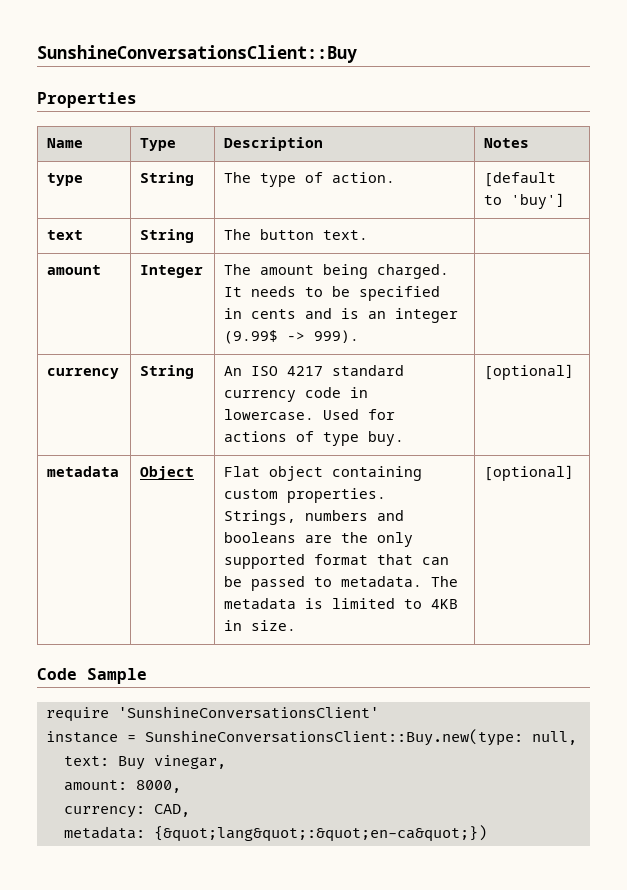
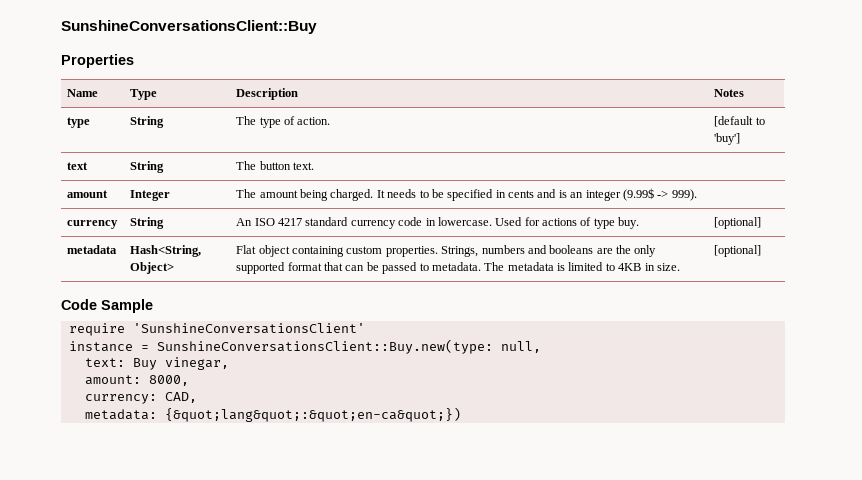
[140,466,195,480] Object -> [130,245,202,257] [130,262,175,274] Hash<String, Object>

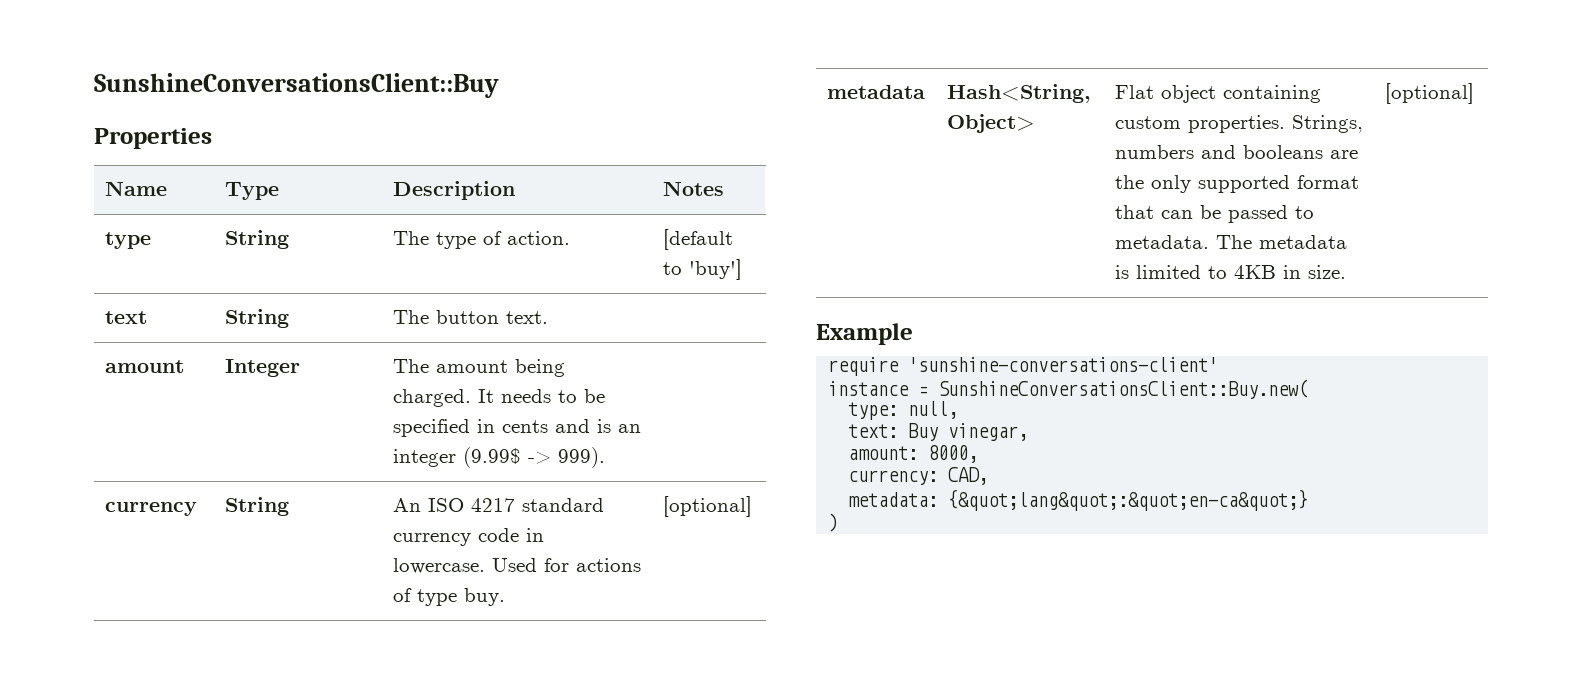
[61,299,153,313] Code Sample -> [816,323,913,345] Example
[133,323,366,334] 'SunshineConversationsClient' -> [908,357,1219,372] 'sunshine-conversations-client'
[157,339,494,354] SunshineConversationsClient::Buy.new(type: -> [938,379,1309,399] [848,402,899,420] SunshineConversationsClient::Buy.new( // type:
[165,407,462,422] {&quot;lang&quot;:&quot;en-ca&quot;}) -> [948,489,1309,511] [828,513,839,532] {&quot;lang&quot;:&quot;en-ca&quot;} // )

